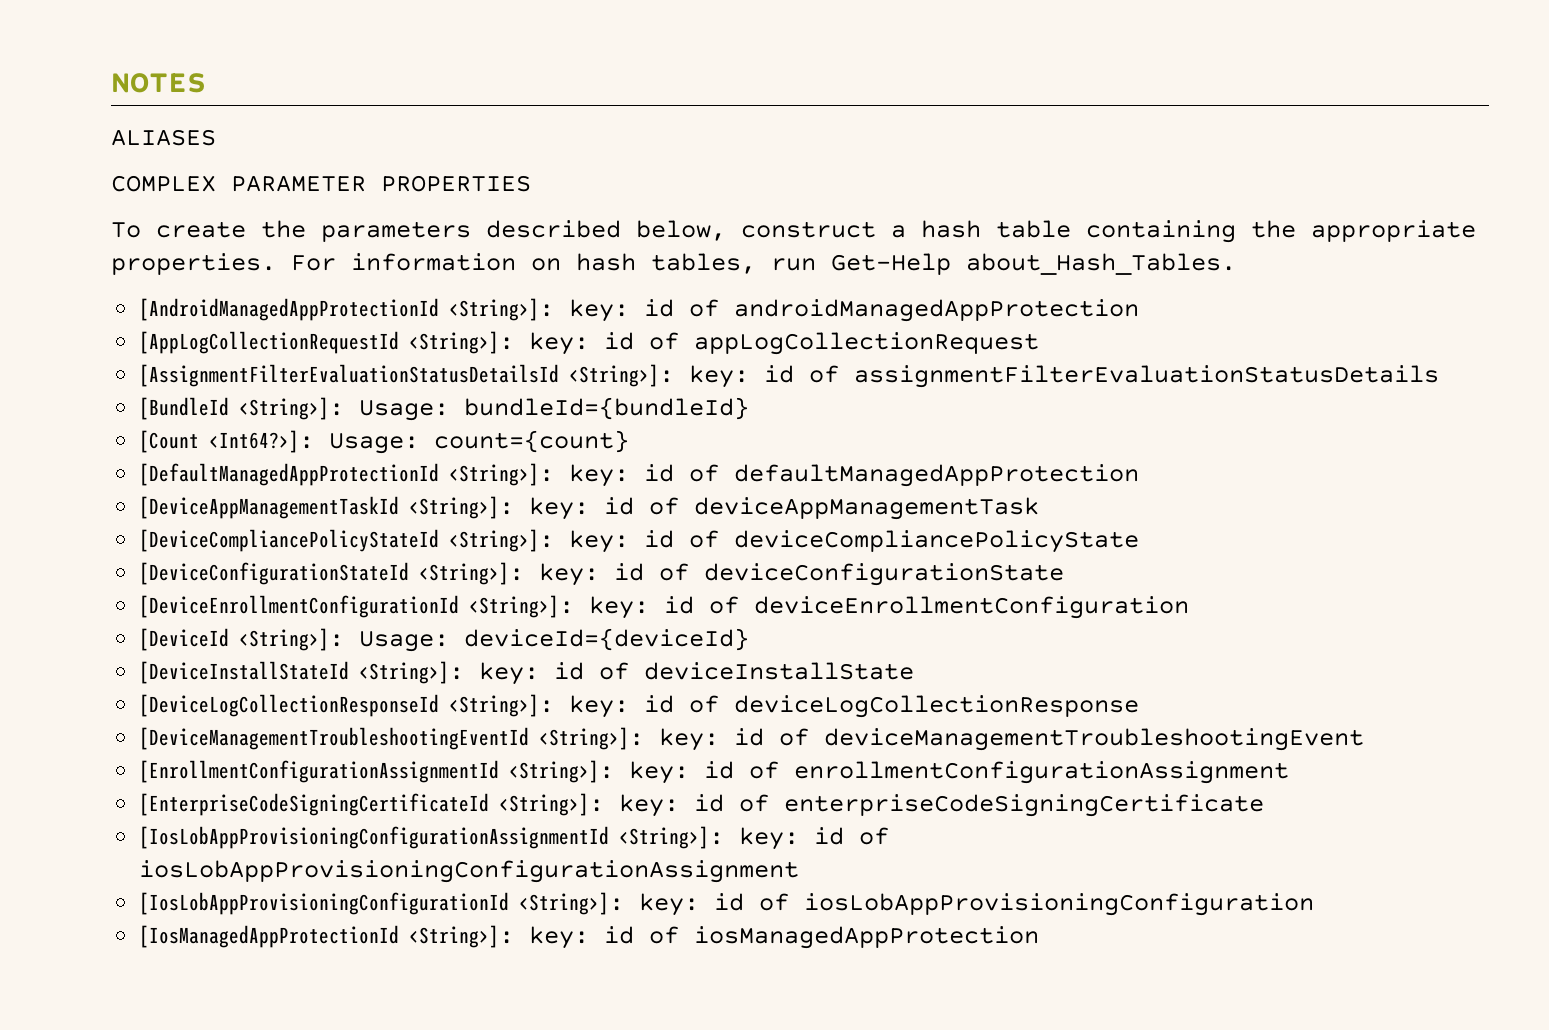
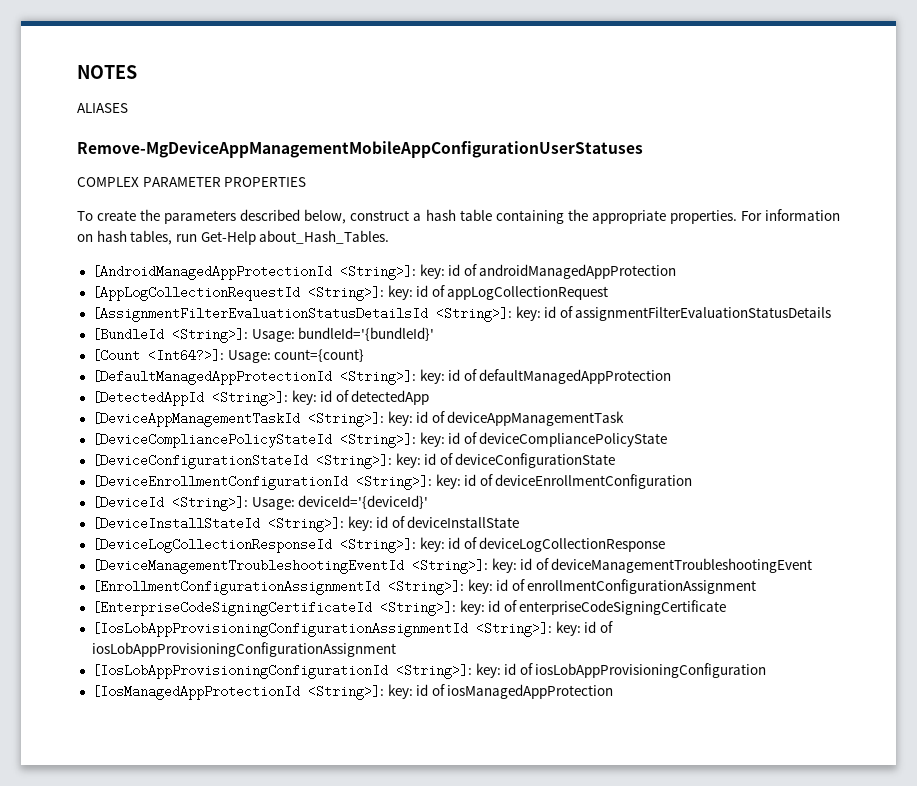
(216, 137) none -> [77,141,643,158] // Remove-MgDeviceAppManagementMobileAppConfigurationUserStatuses
[464,397,750,420] bundleId={bundleId} -> [298,327,435,341] bundleId='{bundleId}'
(1140, 475) none -> [91,390,430,406] // [DetectedAppId <String>]: key: id of detectedApp
[464,628,750,651] deviceId={deviceId} -> [298,495,429,509] deviceId='{deviceId}'

